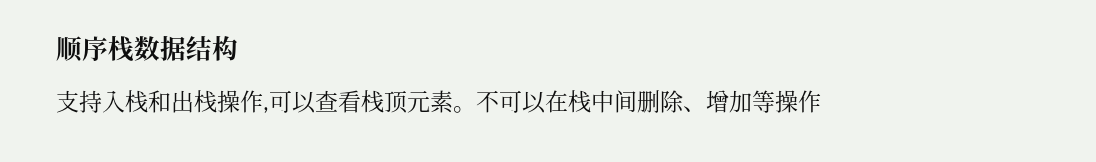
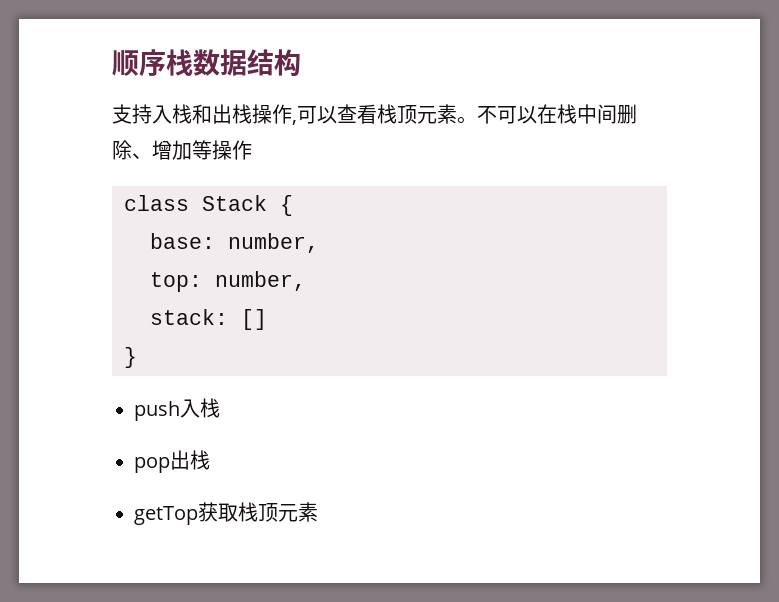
(821, 101) none -> [124,195,293,216] [150,233,319,253] [150,271,306,292] [150,309,267,330] [124,347,137,368] [134,398,220,421] [134,450,210,473] [134,502,318,525] // class Stack { // base: number, // top: number, // stack: [] // } // push入栈 // pop出栈 // getTop获取栈顶元素

